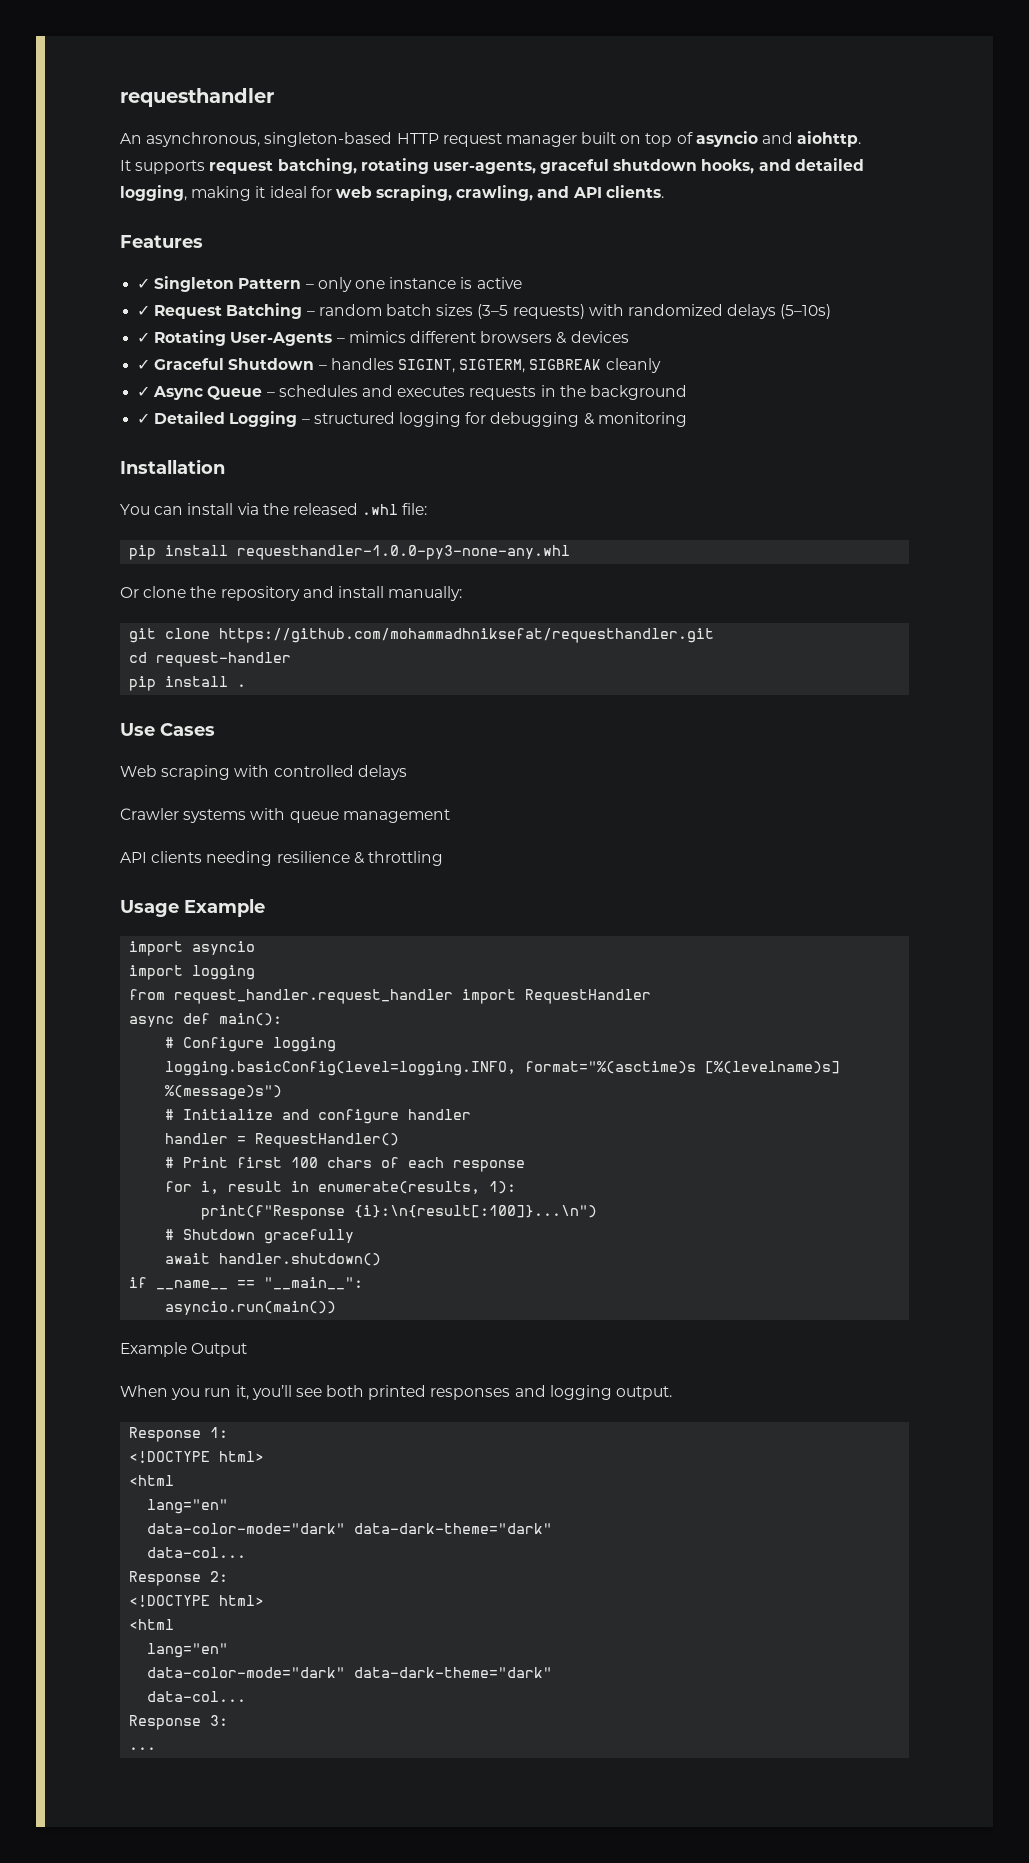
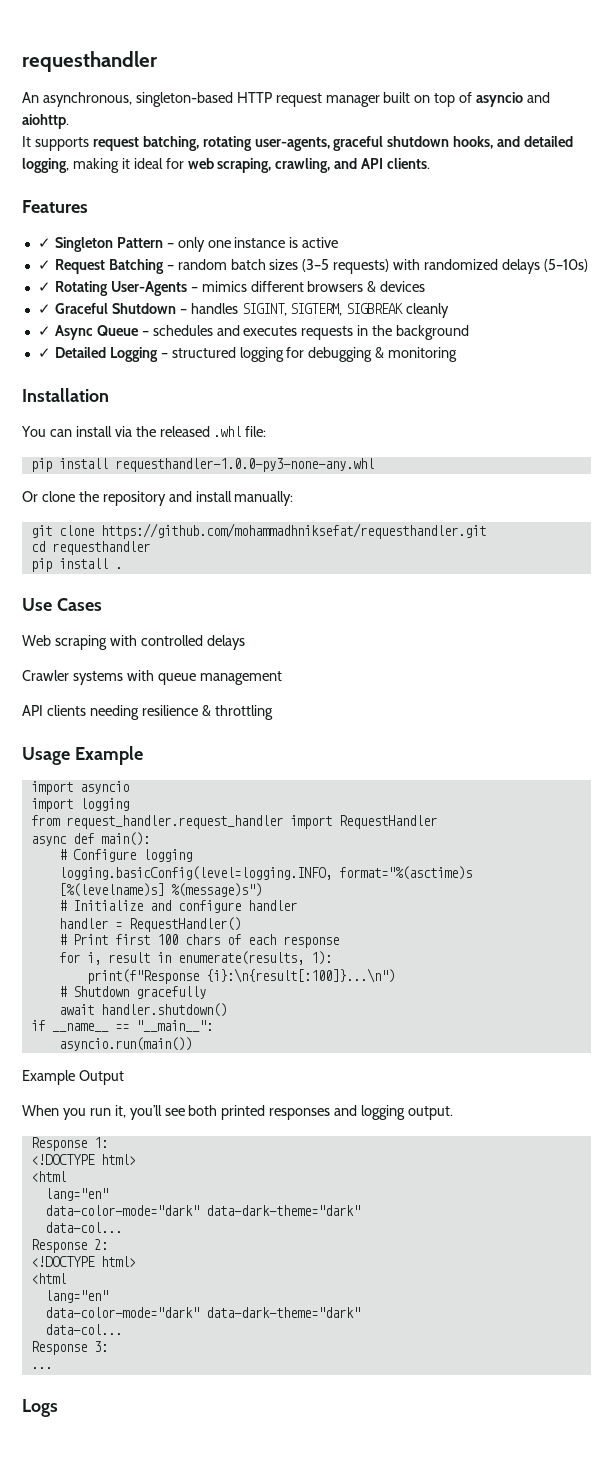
[156,652,292,667] request-handler -> [51,541,150,555] requesthandler
(157, 1748) none -> [22,1399,58,1417] // Logs

